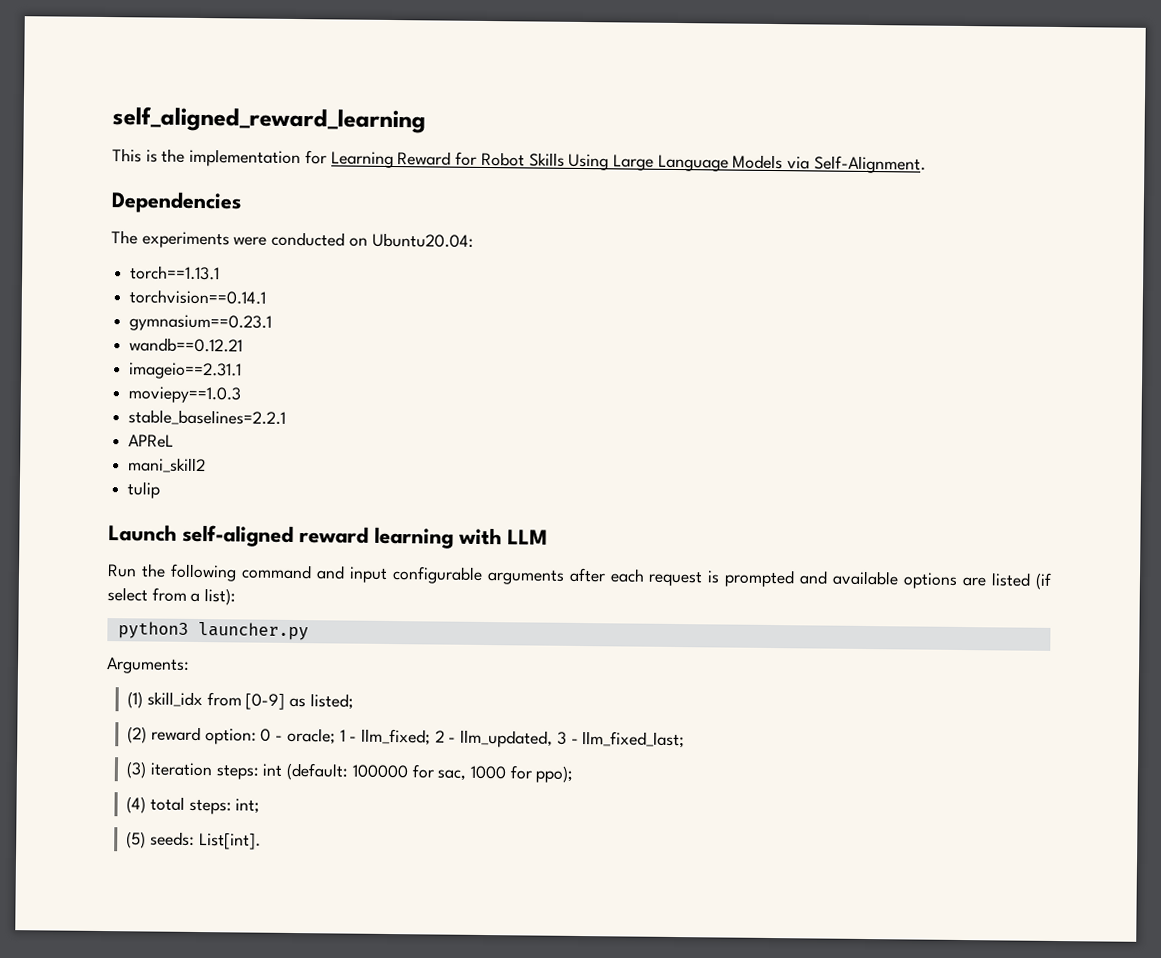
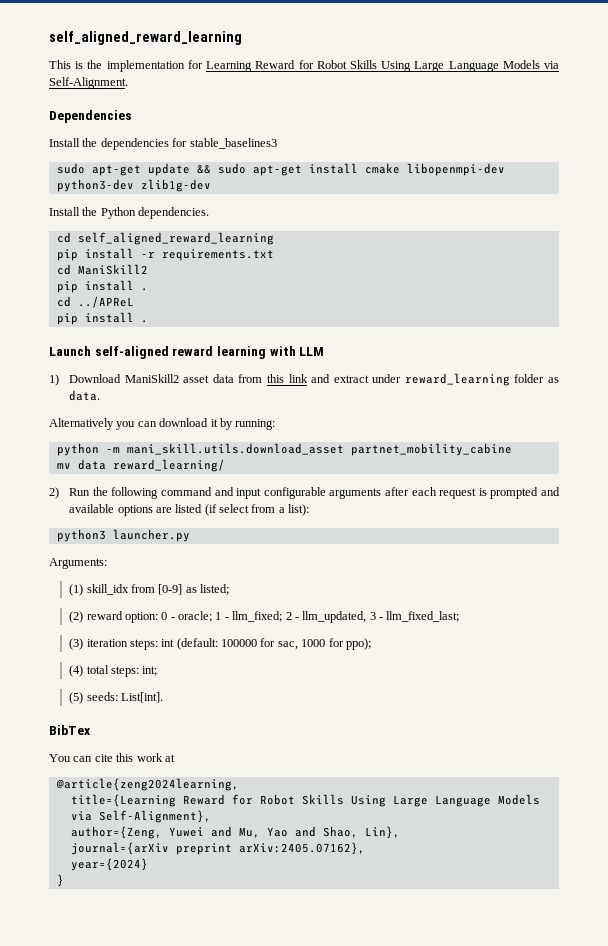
[111,230,474,249] [130,265,221,281] [129,289,267,305] [129,314,273,332] [129,337,244,353] [129,362,243,380] [128,386,242,404] [128,409,287,426] [128,434,175,448] [128,457,207,474] [127,481,161,499] The experiments were conducted on Ubuntu20.04: // torch==1.13.1 // torchvision==0.14.1 // gymnasium==0.23.1 // wandb==0.12.21 // imageio==2.31.1 // moviepy==1.0.3 // stable_baselines=2.2.1 // APReL // mani_skill2 // tulip -> [49,138,277,150] [56,163,505,176] [56,179,211,192] [49,207,210,219] [56,232,274,245] [56,248,274,261] [56,264,148,275] [56,280,148,293] [56,296,134,308] [56,312,148,325] Install the dependencies for stable_baselines3 // sudo apt-get update && sudo apt-get install cmake libopenmpi-dev python3-dev zlib1g-dev // Install the Python dependencies. // cd self_aligned_reward_learning // pip install -r requirements.txt // cd ManiSkill2 // pip install . // cd ../APReL // pip install .
(548, 537) none -> [49,373,559,386] [69,390,101,401] [49,418,276,430] [56,443,512,456] [56,459,225,472] [49,487,59,499] 1) Download ManiSkill2 asset data from this link and extract under reward_learning folder as data. // Alternatively you can download it by running: // python -m mani_skill.utils.download_asset partnet_mobility_cabine // mv data reward_learning/ // 2)
(261, 841) none -> [49,725,90,735] [49,753,175,762] [55,778,239,791] [70,794,540,807] [70,810,211,823] [70,826,400,839] [70,842,365,855] [70,858,148,871] [56,874,64,887] // BibTex // You can cite this work at // @article{zeng2024learning, // title={Learning Reward for Robot Skills Using Large Language Models via Self-Alignment}, // author={Zeng, Yuwei and Mu, Yao and Shao, Lin}, // journal={arXiv preprint arXiv:2405.07162}, // year={2024} // }

